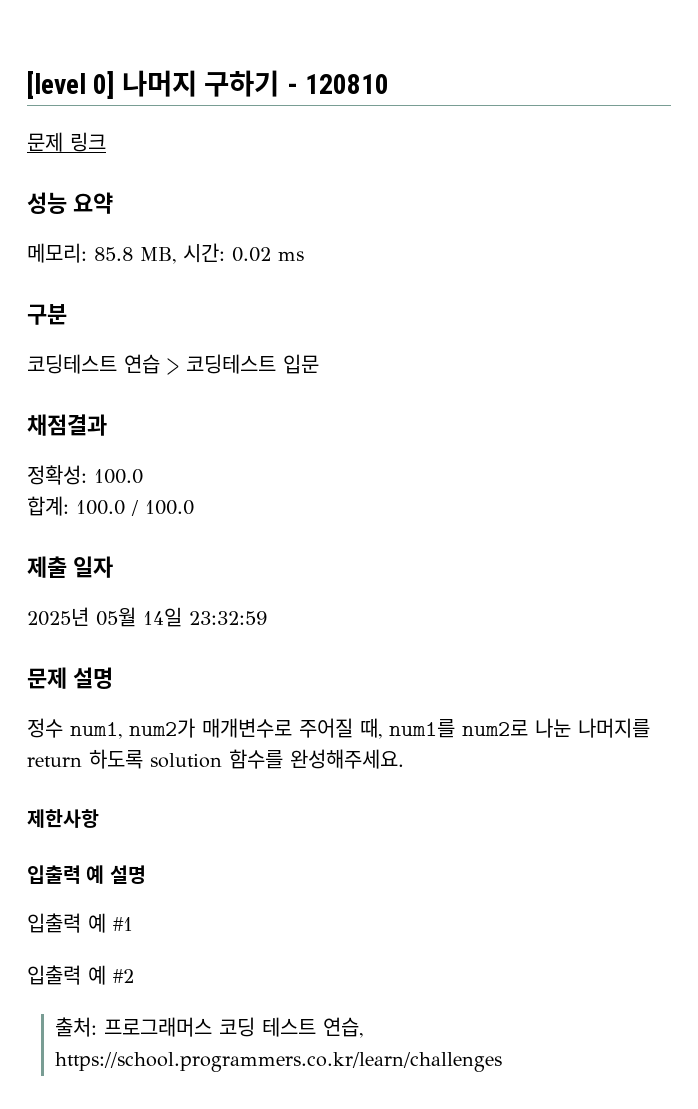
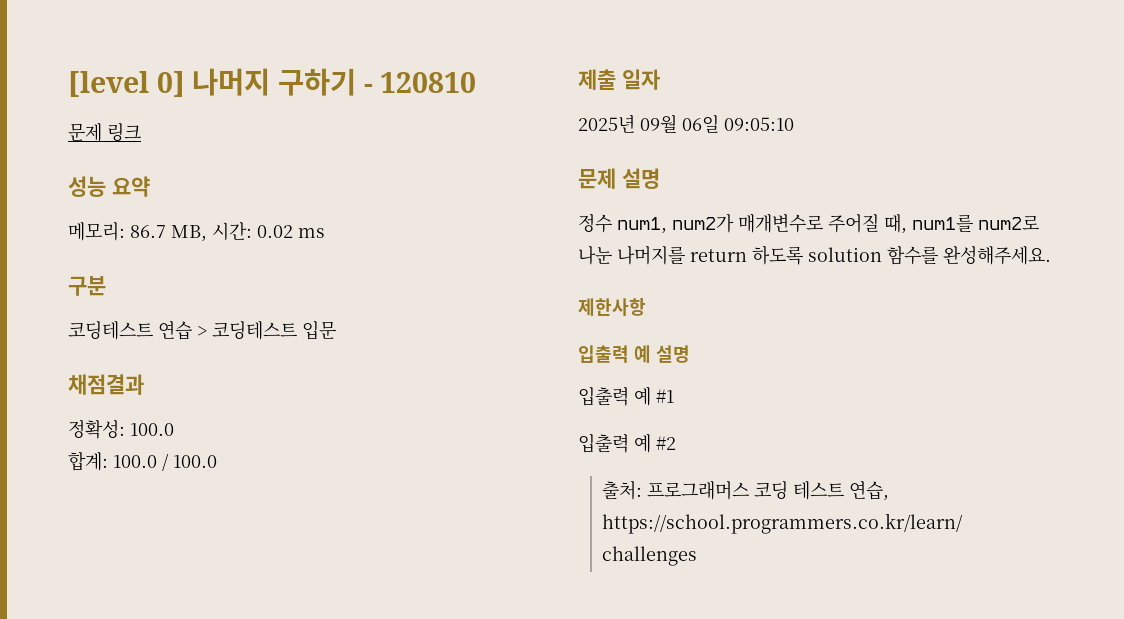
[94,247,133,261] 85.8 -> [130,225,166,238] 86.7
[96,607,267,627] 05월 14일 23:32:59 -> [640,115,794,133] 09월 06일 09:05:10

